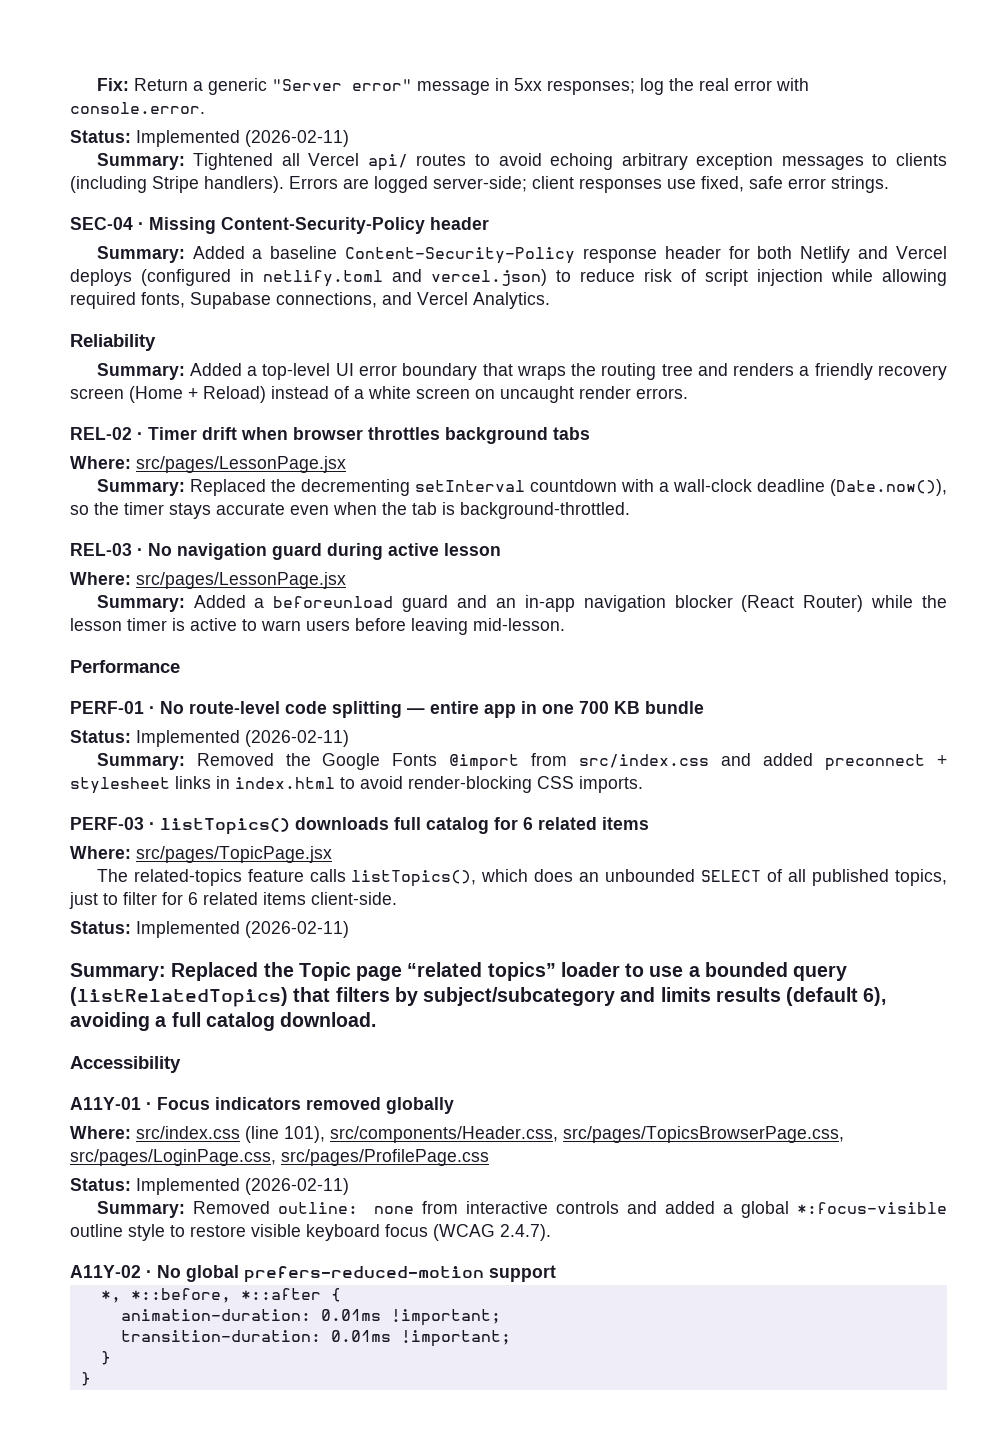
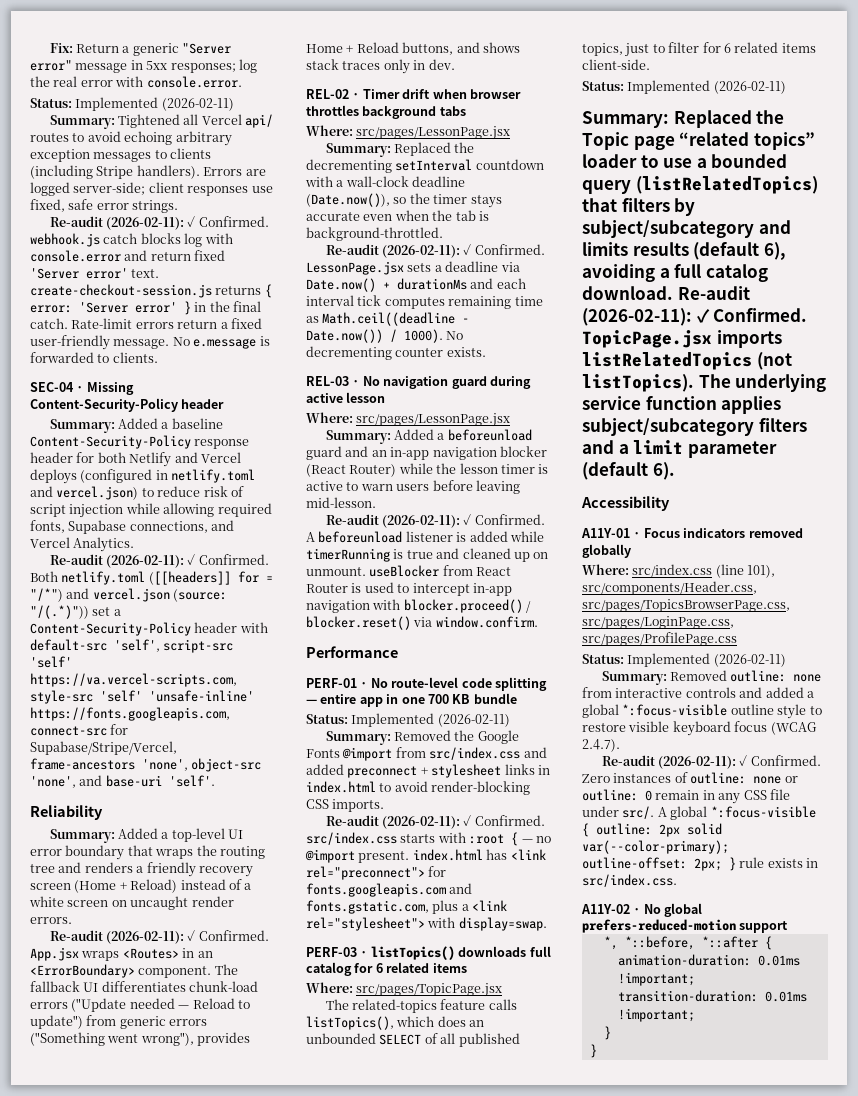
(889, 184) none -> [49,216,269,230] [30,233,233,247] [30,250,226,262] [30,268,160,279] [30,284,272,298] [30,301,262,315] [30,318,262,329] [30,335,270,350] [30,352,158,363] // Re-audit (2026-02-11): ✓ Confirmed. webhook.js catch blocks log with console.error and return fixed 'Server error' text. create-checkout-session.js returns { error: 'Server error' } in the final catch. Rate-limit errors return a fixed user-friendly message. No e.message is forwarded to clients.
(550, 300) none -> [49,554,269,568] [30,571,273,585] [30,588,228,602] [30,605,121,619] [30,622,268,636] [30,639,234,653] [30,656,72,668] [30,673,237,687] [30,690,254,704] [30,707,230,721] [30,724,129,736] [30,741,177,755] [30,758,262,772] [30,775,215,788] // Re-audit (2026-02-11): ✓ Confirmed. Both netlify.toml ([[headers]] for = "/*") and vercel.json (source: "/(.*)")) set a Content-Security-Policy header with default-src 'self', script-src 'self' https://va.vercel-scripts.com, style-src 'self' 'unsafe-inline' https://fonts.googleapis.com, connect-src for Supabase/Stripe/Vercel, frame-ancestors 'none', object-src 'none', and base-uri 'self'.
(688, 393) none -> [49,930,269,944] [30,947,213,961] [30,964,238,978] [30,981,259,992] [30,998,250,1012] [30,1015,208,1029] [30,1032,251,1046] [306,42,520,55] [306,59,455,74] // Re-audit (2026-02-11): ✓ Confirmed. App.jsx wraps <Routes> in an <ErrorBoundary> component. The fallback UI differentiates chunk-load errors ("Update needed — Reload to update") from generic errors ("Something went wrong"), provides Home + Reload buttons, and shows stack traces only in dev.
(630, 510) none -> [325,244,545,258] [306,261,520,275] [306,278,526,292] [306,295,543,309] [306,312,470,326] [306,329,464,343] [306,346,486,360] // Re-audit (2026-02-11): ✓ Confirmed. LessonPage.jsx sets a deadline via Date.now() + durationMs and each interval tick computes remaining time as Math.ceil((deadline - Date.now()) / 1000). No decrementing counter exists.
(565, 624) none -> [325,514,545,528] [306,531,544,543] [306,548,549,562] [306,565,512,577] [306,582,512,596] [306,599,532,613] [306,616,538,630] // Re-audit (2026-02-11): ✓ Confirmed. A beforeunload listener is added while timerRunning is true and cleaned up on unmount. useBlocker from React Router is used to intercept in-app navigation with blocker.proceed() / blocker.reset() via window.confirm.
(643, 784) none -> [325,815,545,829] [306,832,551,846] [305,849,546,863] [306,866,447,880] [306,883,473,897] [306,900,508,914] [306,917,547,931] // Re-audit (2026-02-11): ✓ Confirmed. src/index.css starts with :root { — no @import present. index.html has <link rel="preconnect"> for fonts.googleapis.com and fonts.gstatic.com, plus a <link rel="stylesheet"> with display=swap.
(377, 1019) none -> [677,286,750,300] [582,308,808,326] [582,330,782,348] [582,352,792,370] [582,374,827,392] [582,396,782,414] [582,418,807,436] [582,440,777,458] [582,462,675,480] Re-audit (2026-02-11): ✓ Confirmed. TopicPage.jsx imports listRelatedTopics (not listTopics). The underlying service function applies subject/subcategory filters and a limit parameter (default 6).
(551, 1232) none -> [601,755,821,769] [582,772,798,784] [582,789,790,804] [582,806,816,820] [582,823,722,837] [582,840,729,854] [582,857,819,871] [582,874,677,887] // Re-audit (2026-02-11): ✓ Confirmed. Zero instances of outline: none or outline: 0 remain in any CSS file under src/. A global *:focus-visible { outline: 2px solid var(--color-primary); outline-offset: 2px; } rule exists in src/index.css.

